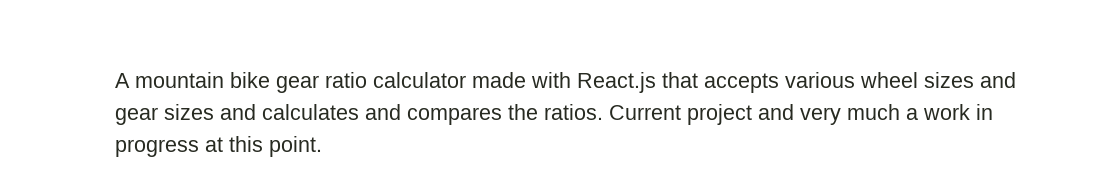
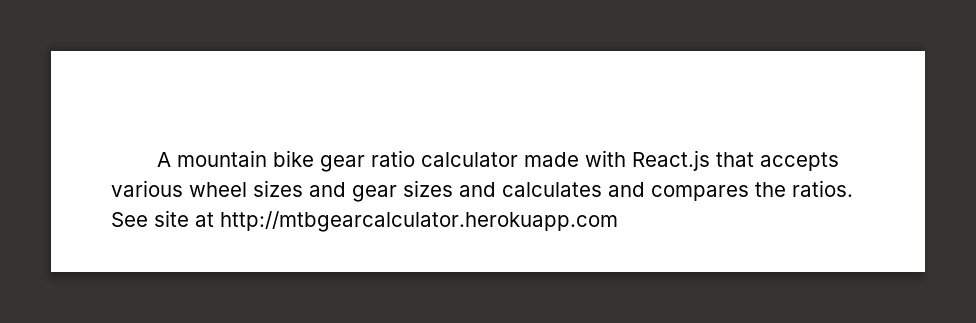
[609,104,993,125] [115,136,322,157] Current project and very much a work in progress at this point. -> [111,210,618,232] See site at http://mtbgearcalculator.herokuapp.com

